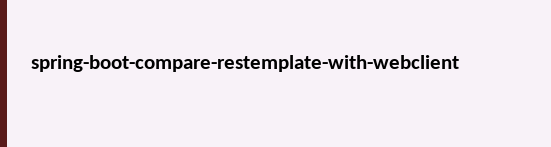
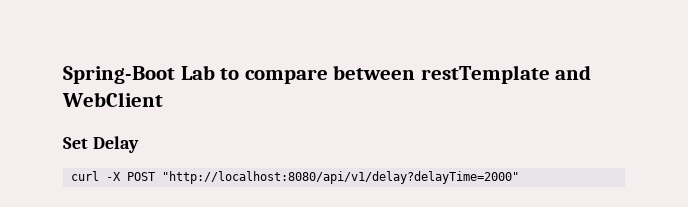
[31,55,459,72] spring-boot-compare-restemplate-with-webclient -> [63,65,592,84] [62,92,163,107] [63,136,139,153] [70,171,519,184] Spring-Boot Lab to compare between restTemplate and WebClient // Set Delay // curl -X POST "http://localhost:8080/api/v1/delay?delayTime=2000"

